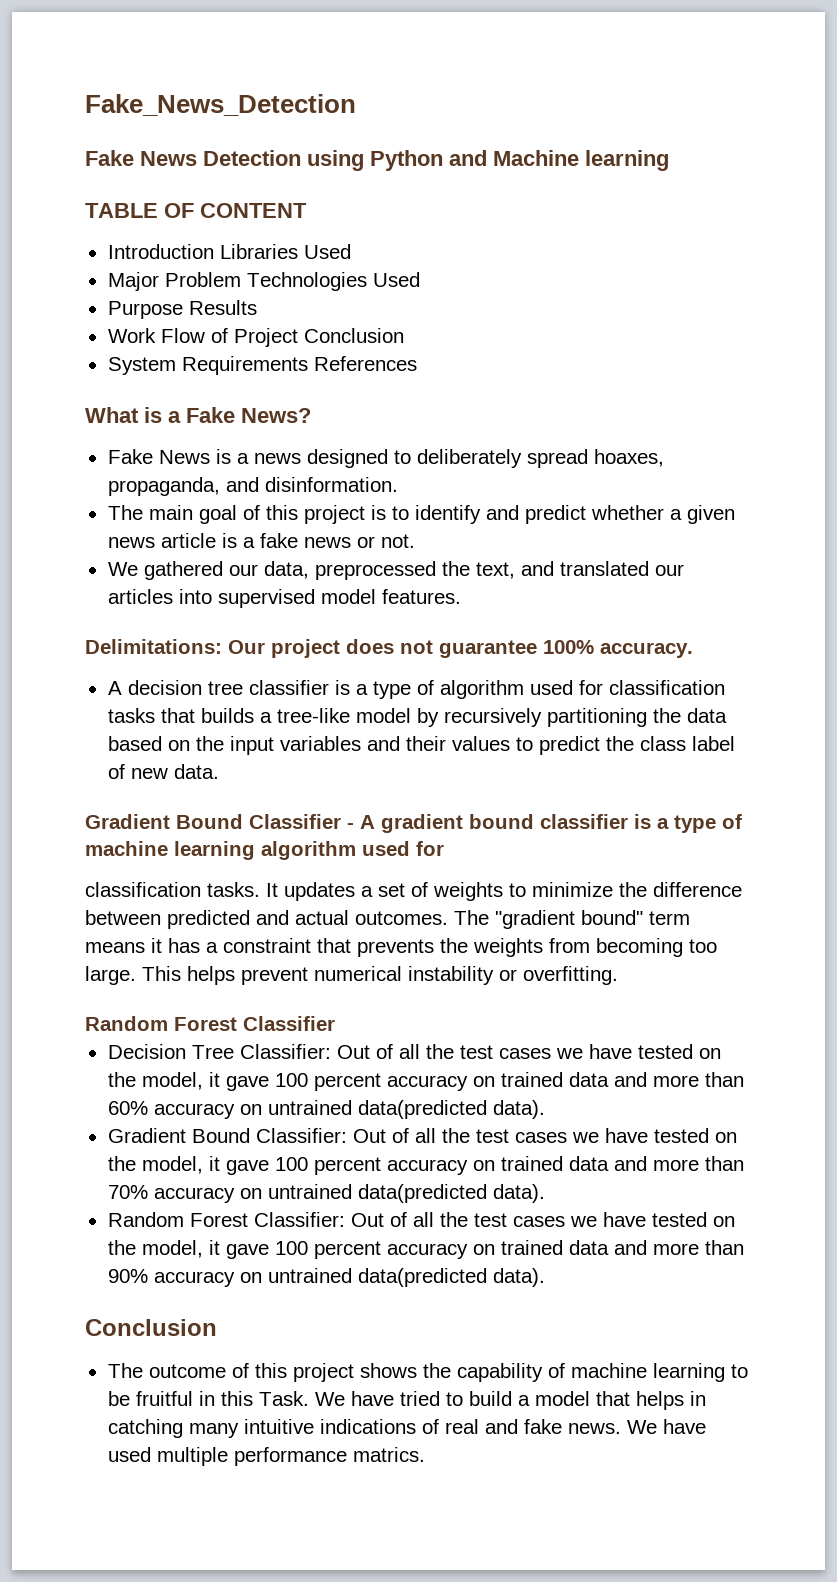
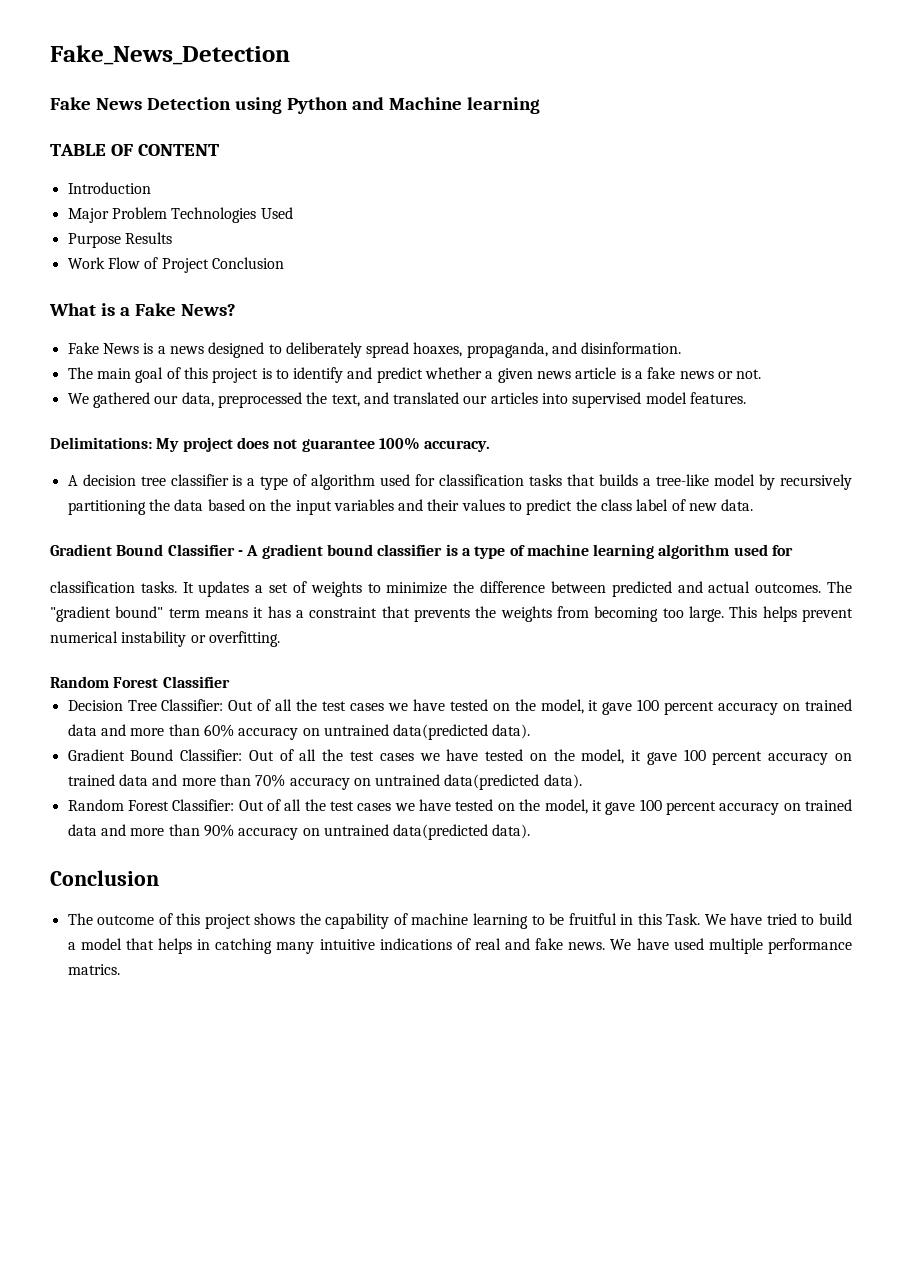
[219,244,351,259] Libraries Used -> (151, 188) none
[107,356,417,375] // System Requirements References -> (284, 263) none
[228,640,265,654] Our -> [156,438,180,452] My

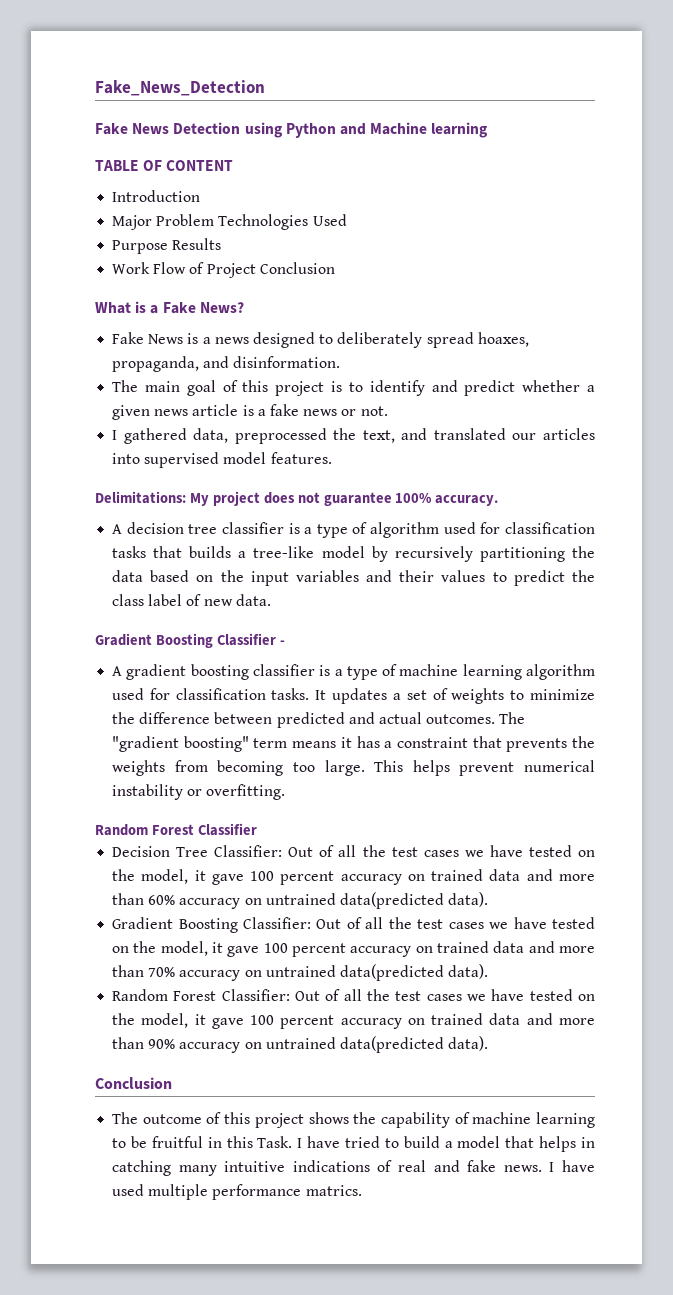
[67,392,179,408] We gathered our -> [112,428,187,444] I gathered
[116,544,164,556] Bound -> [155,633,213,648] Boosting
(243, 553) none -> (285, 642) //
[326,544,373,556] bound -> [190,664,249,680] boosting
(794, 550) // -> (170, 694) none
[115,606,164,618] bound" -> [183,736,249,752] boosting"
[130,749,174,761] Bound -> [178,918,238,933] Boosting
[704,914,726,925] We -> [297,1138,303,1148] I
[610,939,632,950] We -> [549,1162,555,1172] I

